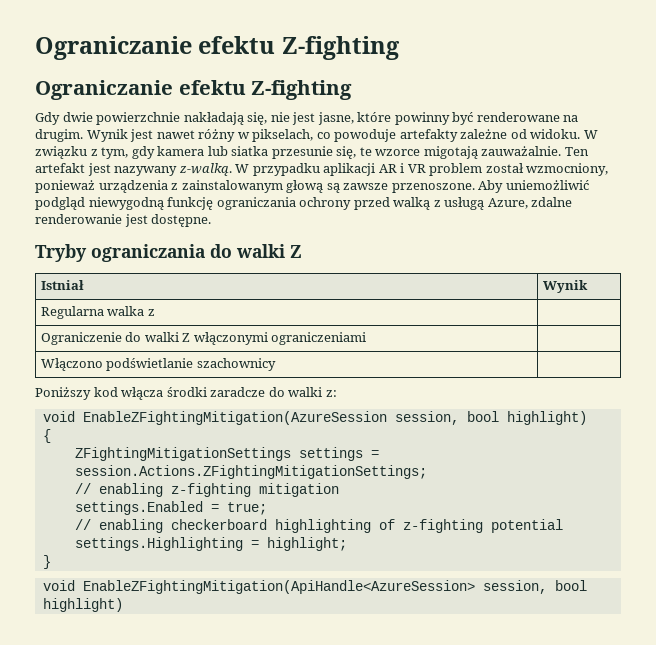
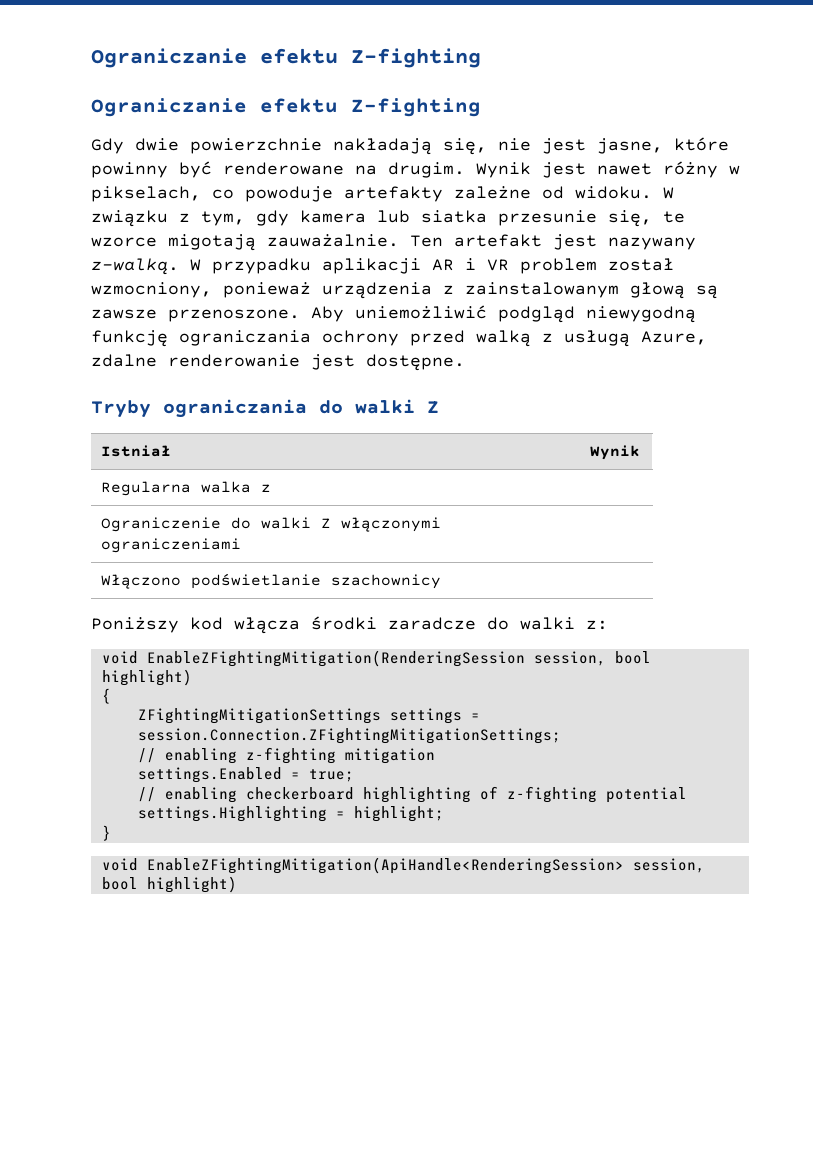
[82,411,387,425] EnableZFightingMitigation(AzureSession -> [146,650,525,667] EnableZFightingMitigation(RenderingSession
[74,465,427,479] session.Actions.ZFightingMitigationSettings; -> [137,728,561,744] session.Connection.ZFightingMitigationSettings;
[82,580,475,594] EnableZFightingMitigation(ApiHandle<AzureSession> -> [146,857,624,874] EnableZFightingMitigation(ApiHandle<RenderingSession>

